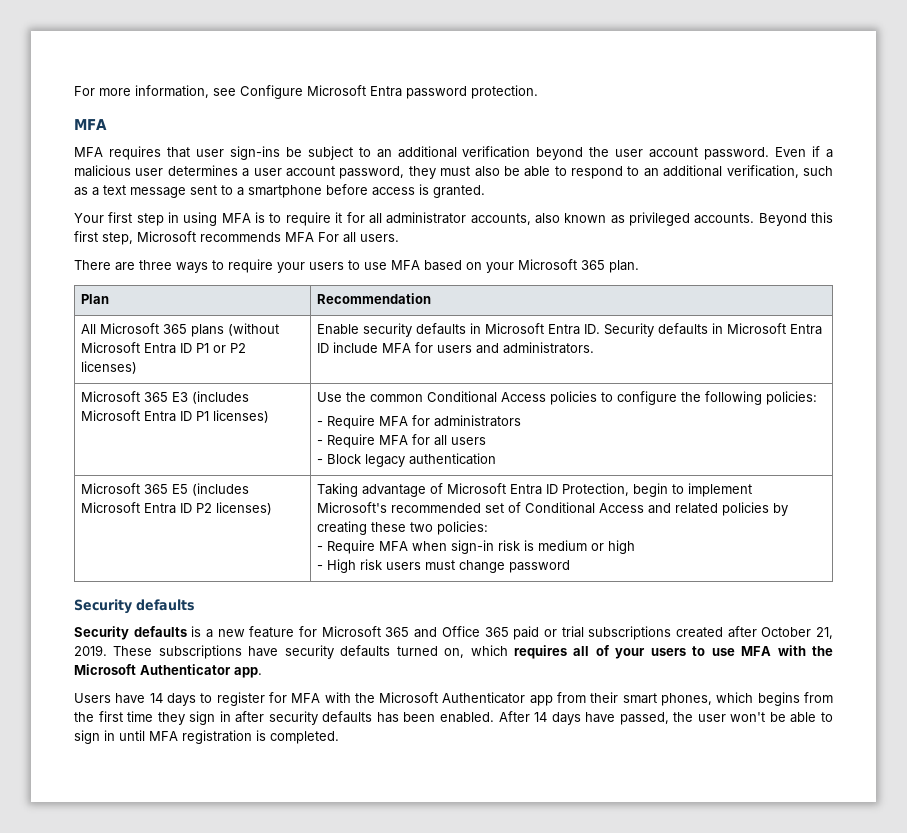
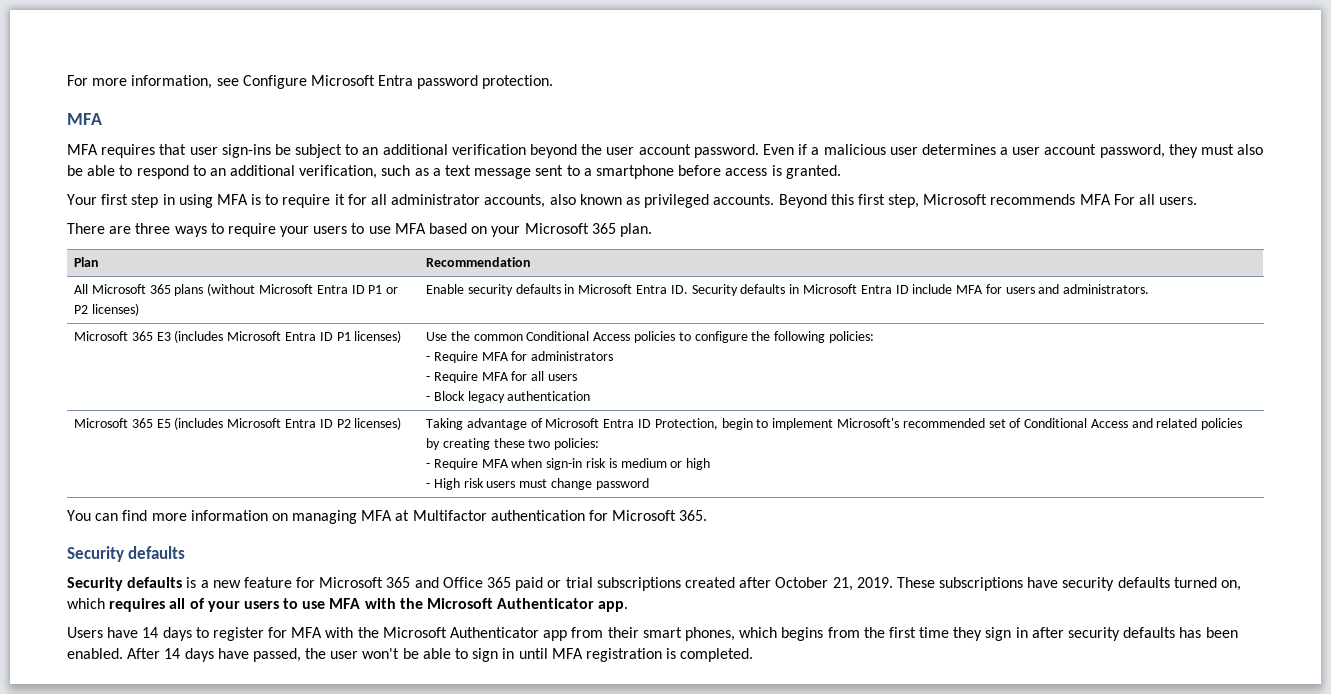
(571, 566) none -> [67,510,708,524] // You can find more information on managing MFA at Multifactor authentication for Microsoft 365.

